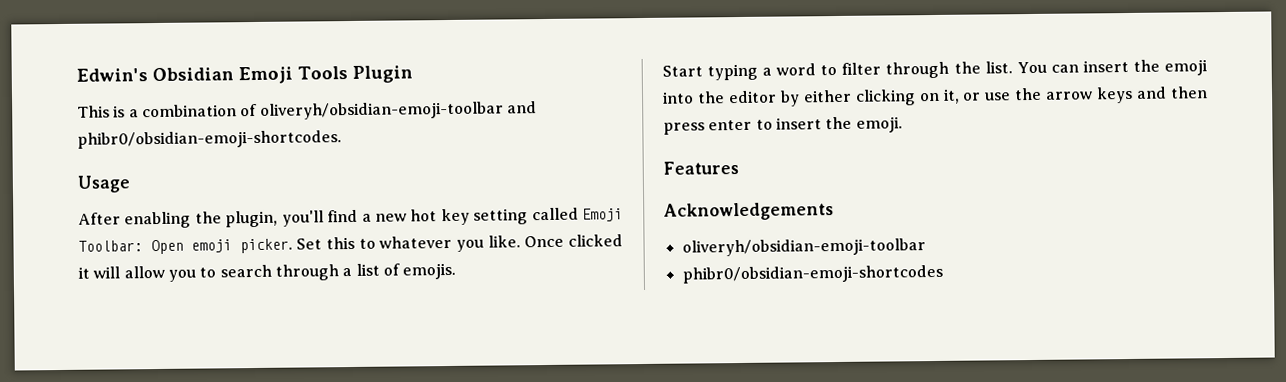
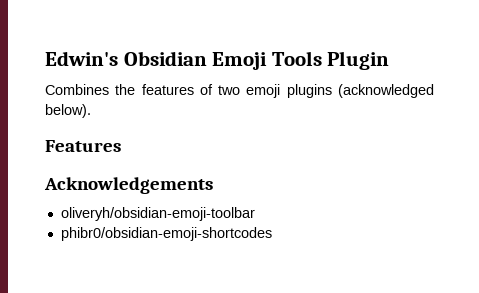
[77,101,537,120] [77,130,342,149] [77,175,130,193] [78,207,623,229] [78,234,624,255] [78,262,457,282] [662,59,1208,81] [662,86,1208,107] [663,116,903,135] This is a combination of oliveryh/obsidian-emoji-toolbar and phibr0/obsidian-emoji-shortcodes. // Usage // After enabling the plugin, you'll find a new hot key setting called Emoji Toolbar: Open emoji picker. Set this to whatever you like. Once clicked it will allow you to search through a list of emojis. // Start typing a word to filter through the list. You can insert the emoji into the editor by either clicking on it, or use the arrow keys and then press enter to insert the emoji. -> [45,84,434,98] [45,104,91,118] Combines the features of two emoji plugins (acknowledged below).

